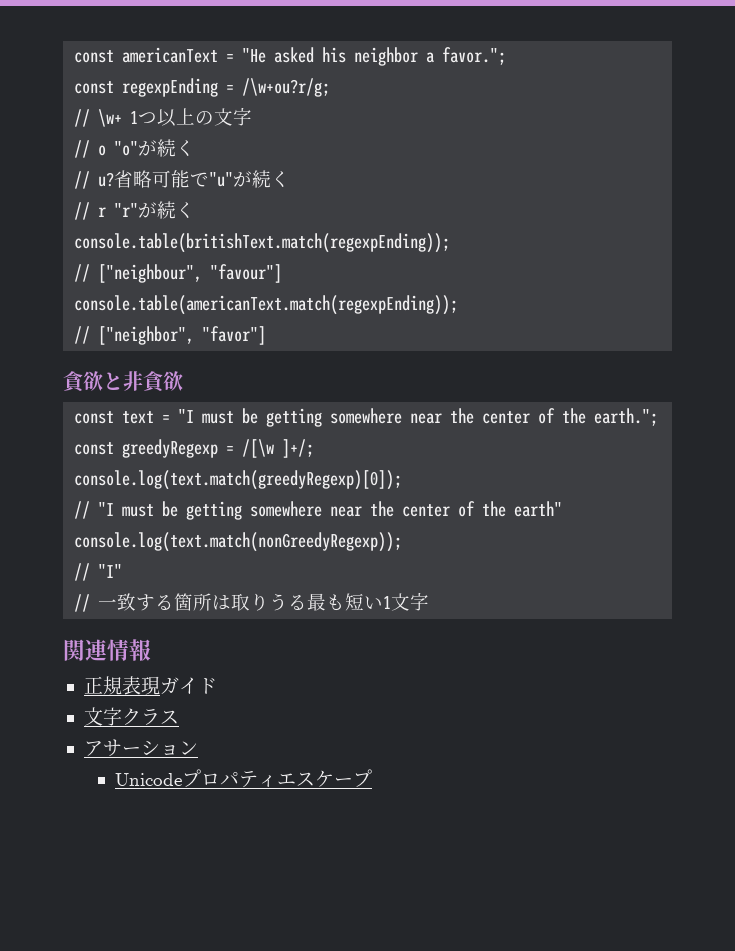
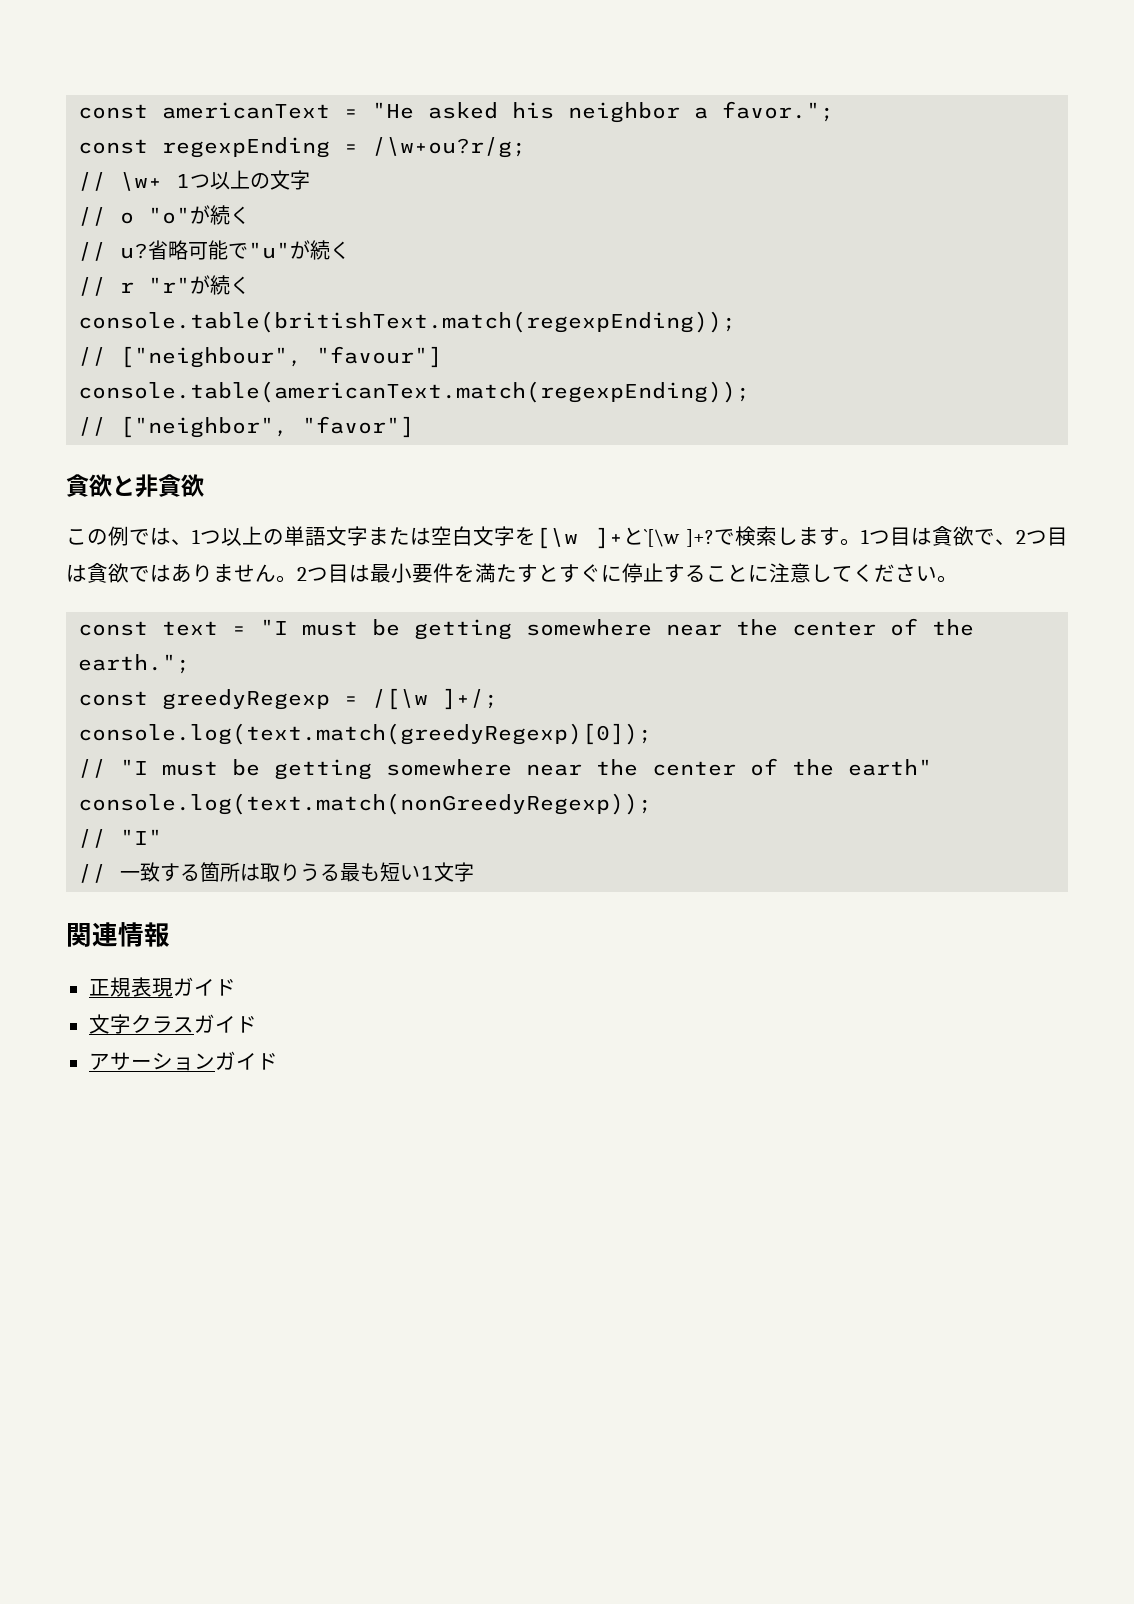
(183, 381) none -> [66,526,1068,549] [66,563,958,583] // この例では、1つ以上の単語文字または空白文字を[\w ]+と`[\w ]+?で検索します。1つ目は貪欲で、2つ目は貪欲ではありません。2つ目は最小要件を満たすとすぐに停止することに注意してください。
(179, 717) none -> [193,1014,257,1033] ガイド
[115,769,373,788] // Unicodeプロパティエスケープ -> [214,1051,278,1070] ガイド

